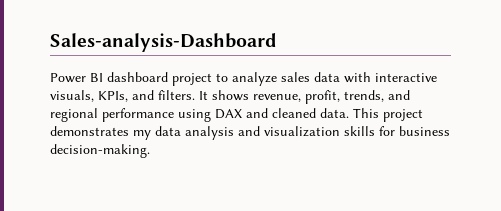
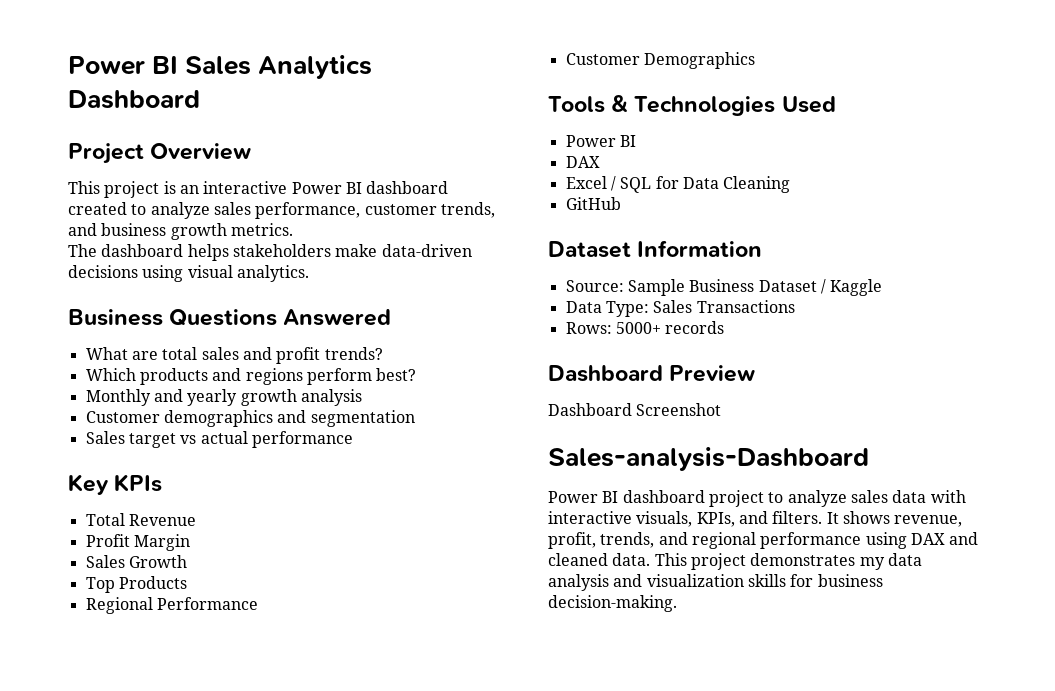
(50, 42) none -> [68,55,373,79] [68,90,200,109] [68,143,252,164] [68,181,449,198] [68,202,495,219] [68,223,293,240] [68,244,472,261] [68,265,309,282] [68,309,392,326] [85,347,383,364] [85,368,417,385] [85,389,362,406] [85,410,415,427] [85,431,353,448] [68,474,163,495] [85,513,196,526] [85,534,190,551] [85,555,187,568] [85,576,187,593] [85,597,258,614] [565,52,755,69] [548,95,836,116] [565,135,636,147] [565,156,600,168] [565,176,791,193] [565,197,621,210] [548,240,763,258] [565,279,883,296] [565,300,795,317] [565,321,725,334] [548,365,756,382] [548,403,722,416] Power BI Sales Analytics Dashboard // Project Overview // This project is an interactive Power BI dashboard created to analyze sales performance, customer trends, and business growth metrics. // The dashboard helps stakeholders make data-driven decisions using visual analytics. // Business Questions Answered // What are total sales and profit trends? // Which products and regions perform best? // Monthly and yearly growth analysis // Customer demographics and segmentation // Sales target vs actual performance // Key KPIs // Total Revenue // Profit Margin // Sales Growth // Top Products // Regional Performance // Customer Demographics // Tools & Technologies Used // Power BI // DAX // Excel / SQL for Data Cleaning // GitHub // Dataset Information // Source: Sample Business Dataset / Kaggle // Data Type: Sales Transactions // Rows: 5000+ records // Dashboard Preview // Dashboard Screenshot //

